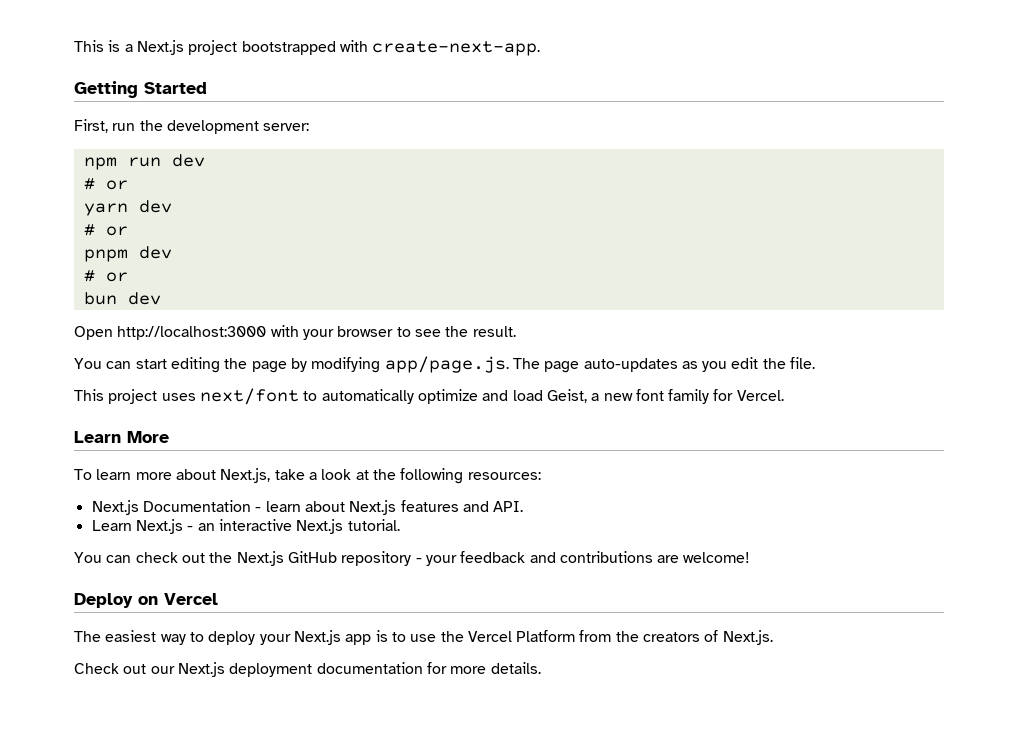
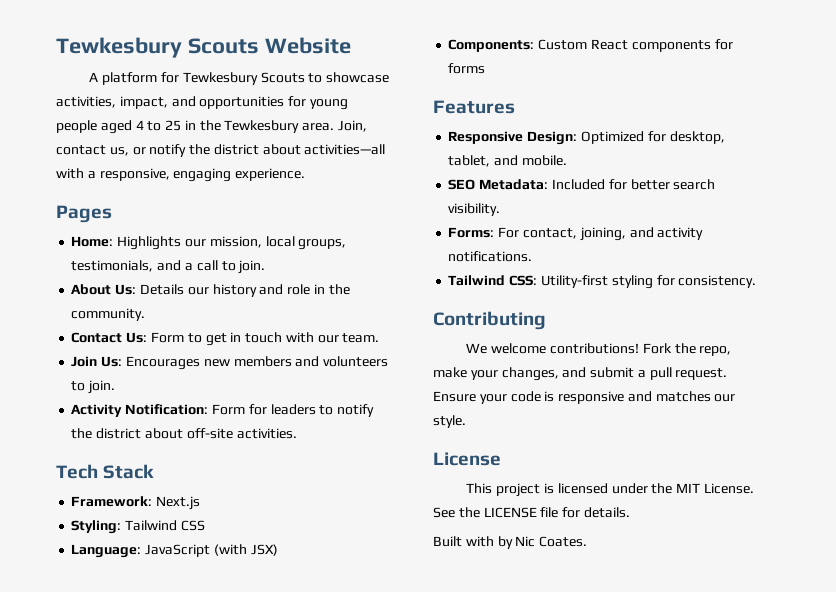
[74,40,541,56] [74,81,207,98] [74,119,310,134] [83,154,205,170] [83,178,128,190] [83,200,172,216] [83,224,128,236] [83,246,172,262] [83,270,128,282] [83,292,161,305] [74,325,516,340] [74,356,816,373] [74,388,784,405] [74,431,169,443] [74,468,541,484] [91,500,524,515] [91,519,400,534] [74,551,751,566] [74,593,218,608] [74,630,773,645] [74,662,541,677] This is a Next.js project bootstrapped with create-next-app. // Getting Started // First, run the development server: // npm run dev // # or // yarn dev // # or // pnpm dev // # or // bun dev // Open http://localhost:3000 with your browser to see the result. // You can start editing the page by modifying app/page.js. The page auto-updates as you edit the file. // This project uses next/font to automatically optimize and load Geist, a new font family for Vercel. // Learn More // To learn more about Next.js, take a look at the following resources: // Next.js Documentation - learn about Next.js features and API. // Learn Next.js - an interactive Next.js tutorial. // You can check out the Next.js GitHub repository - your feedback and contributions are welcome! // Deploy on Vercel // The easiest way to deploy your Next.js app is to use the Vercel Platform from the creators of Next.js. // Check out our Next.js deployment documentation for more details. -> [56,37,351,58] [89,72,390,85] [56,96,348,110] [56,120,368,134] [56,144,386,157] [56,168,306,182] [56,205,112,223] [71,236,347,250] [71,260,266,274] [71,284,350,297] [71,308,146,321] [71,332,380,346] [71,356,389,370] [71,380,116,394] [71,404,375,417] [71,428,297,439] [56,464,155,479] [71,496,201,510] [71,520,205,534] [71,544,278,558] [448,39,733,52] [448,63,486,74] [433,100,515,114] [448,131,725,145] [448,155,567,167] [448,179,716,190] [448,203,501,216] [448,227,704,241] [448,251,533,262] [448,275,757,289] [433,311,546,330] [466,343,732,356] [433,367,728,381] [433,391,736,404] [433,415,466,428] [433,452,501,466] [466,483,754,497] [433,507,630,518] [433,536,588,549] Tewkesbury Scouts Website // A platform for Tewkesbury Scouts to showcase activities, impact, and opportunities for young people aged 4 to 25 in the Tewkesbury area. Join, contact us, or notify the district about activities—all with a responsive, engaging experience. // Pages // Home: Highlights our mission, local groups, testimonials, and a call to join. // About Us: Details our history and role in the community. // Contact Us: Form to get in touch with our team. // Join Us: Encourages new members and volunteers to join. // Activity Notification: Form for leaders to notify the district about off-site activities. // Tech Stack // Framework: Next.js // Styling: Tailwind CSS // Language: JavaScript (with JSX) // Components: Custom React components for forms // Features // Responsive Design: Optimized for desktop, tablet, and mobile. // SEO Metadata: Included for better search visibility. // Forms: For contact, joining, and activity notifications. // Tailwind CSS: Utility-first styling for consistency. // Contributing // We welcome contributions! Fork the repo, make your changes, and submit a pull request. Ensure your code is responsive and matches our style. // License // This project is licensed under the MIT License. See the LICENSE file for details. // Built with by Nic Coates.

